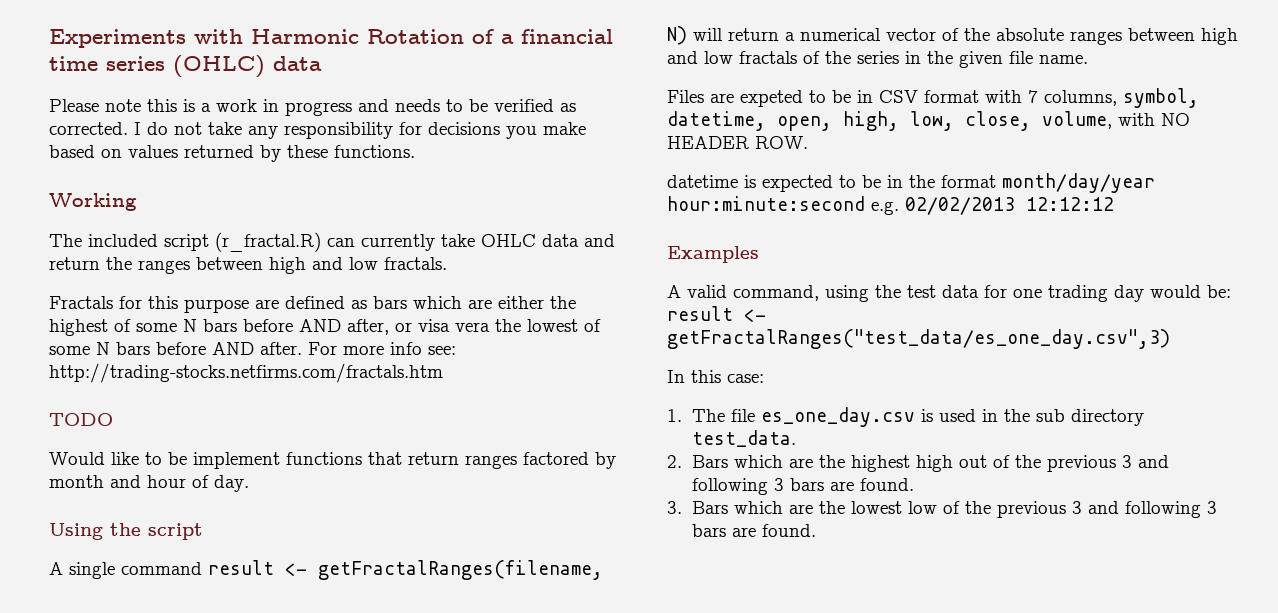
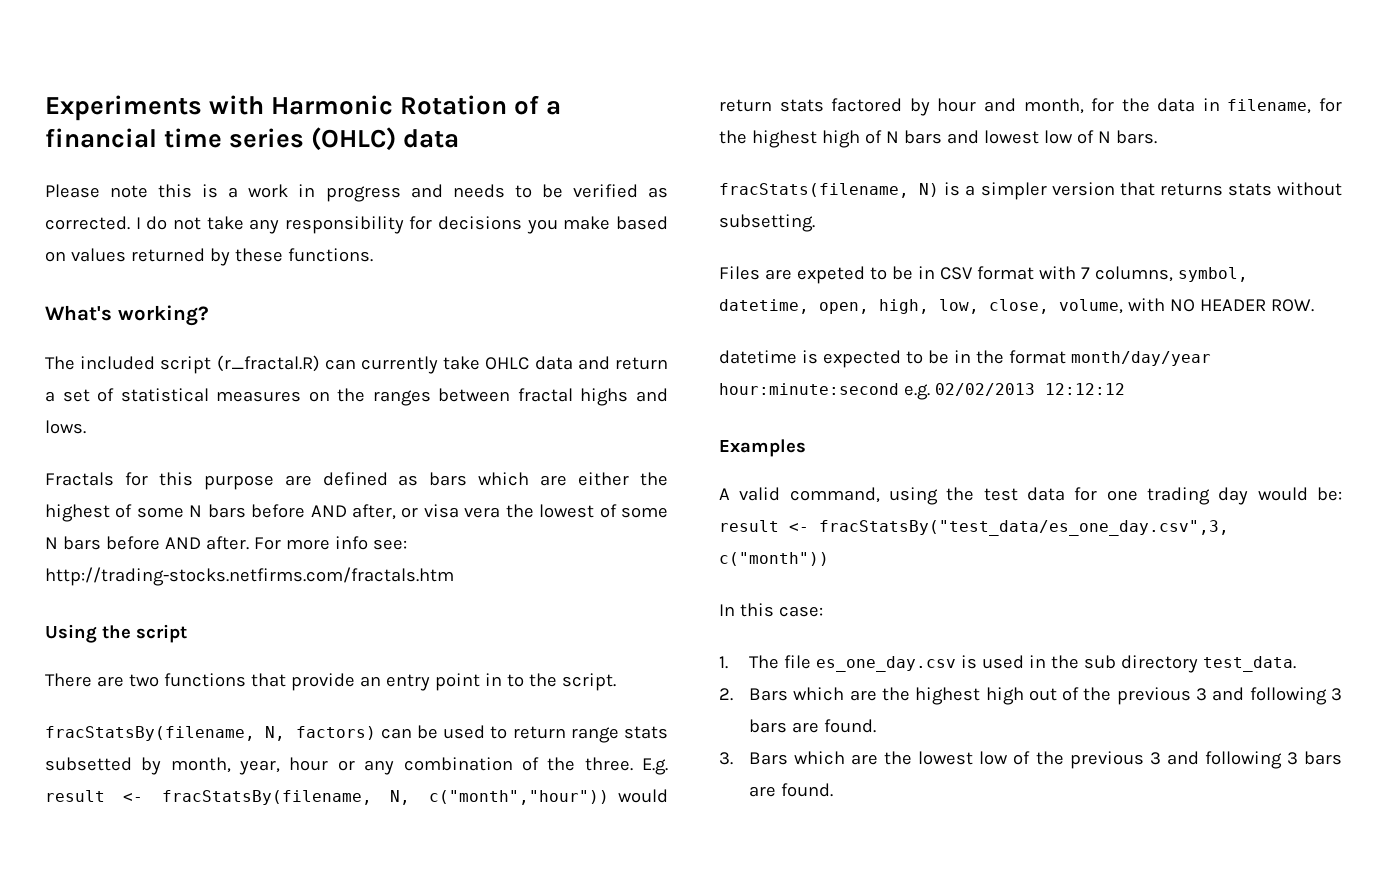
[49,193,137,211] Working -> [45,305,209,326] What's working?
[106,257,447,274] the ranges between high and low fractals. -> [45,388,668,406] [45,420,86,434] a set of statistical measures on the ranges between fractal highs and lows.
[49,413,113,426] [49,452,616,469] [49,475,249,492] [49,523,203,540] [49,560,603,580] [667,26,1238,45] [667,51,1088,68] TODO // Would like to be implement functions that return ranges factored by month and hour of day. // Using the script // A single command result <- getFractalRanges(filename, N) will return a numerical vector of the absolute ranges between high and low fractals of the series in the given file name. -> [45,624,187,643] [45,673,616,691] [45,725,668,743] [45,757,668,775] [45,789,668,805] [719,98,1342,116] [719,130,1157,148] [719,182,1342,200] [719,214,815,232] Using the script // There are two functions that provide an entry point in to the script. // fracStatsBy(filename, N, factors) can be used to return range stats subsetted by month, year, hour or any combination of the three. E.g. result <- fracStatsBy(filename, N, c("month","hour")) would return stats factored by hour and month, for the data in filename, for the highest high of N bars and lowest low of N bars. // fracStats(filename, N) is a simpler version that returns stats without subsetting.
[667,329,1170,349] getFractalRanges("test_data/es_one_day.csv",3) -> [819,520,1229,536] [719,552,829,566] fracStatsBy("test_data/es_one_day.csv",3, c("month"))

